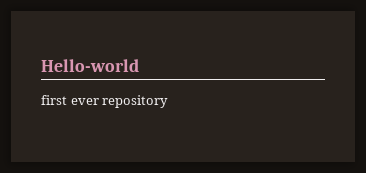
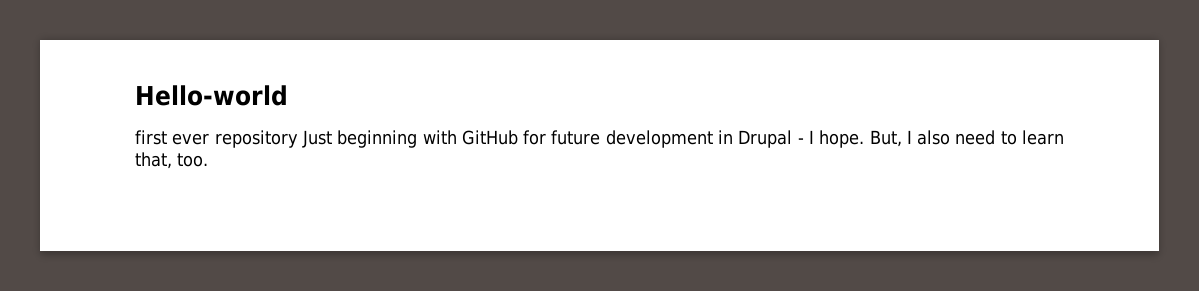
(169, 101) none -> [301,130,1064,148] [135,152,208,169] Just beginning with GitHub for future development in Drupal - I hope. But, I also need to learn that, too.

